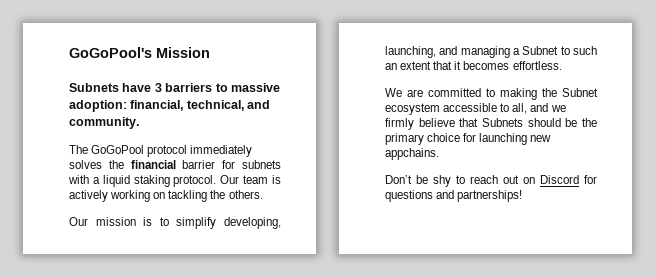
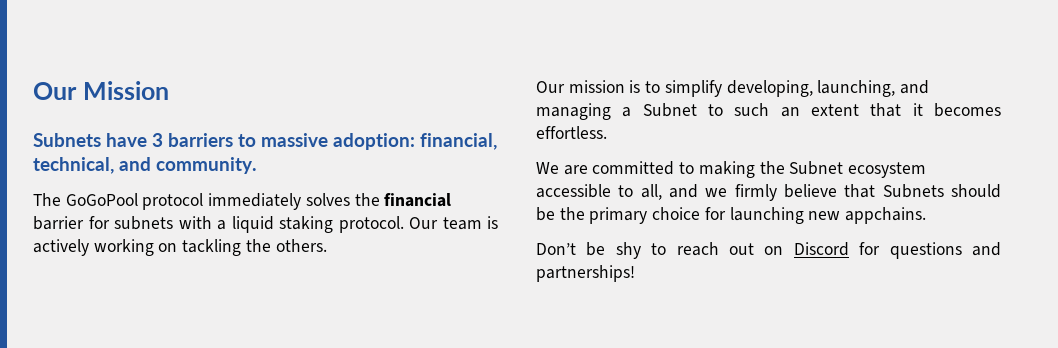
[69,47,152,58] GoGoPool's -> [33,82,77,100] Our

